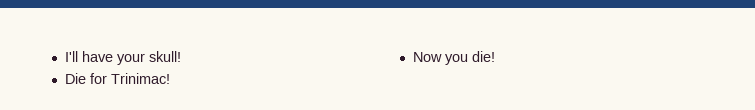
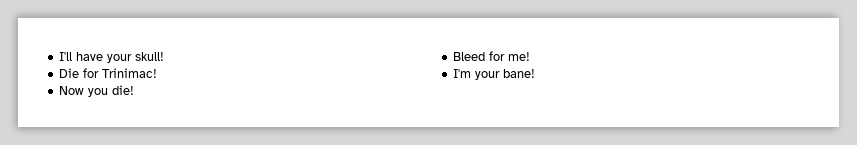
(495, 56) none -> [453,51,531,61] [453,69,536,80] // Bleed for me! // I'm your bane!

